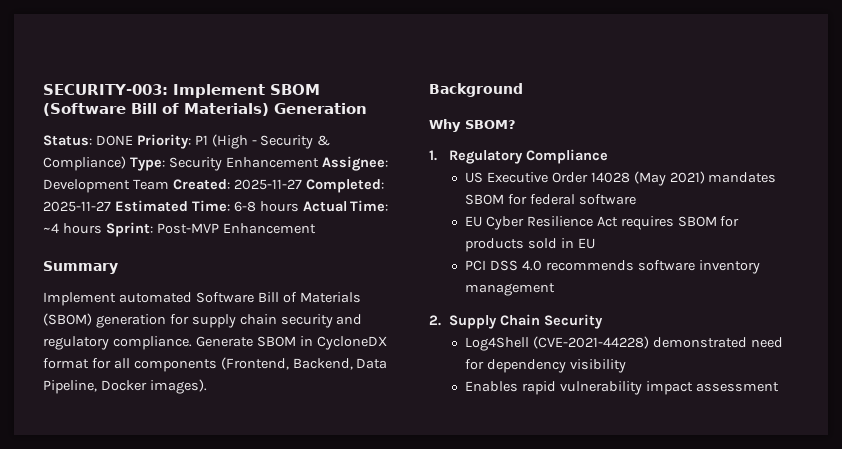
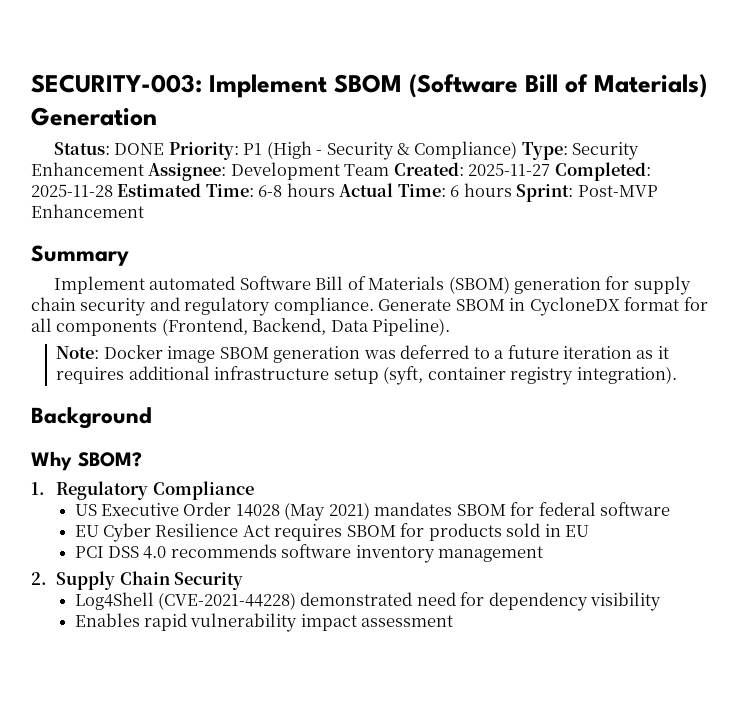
[43,201,111,212] 2025-11-27 -> [31,184,113,197] 2025-11-28
[43,223,59,233] ~4 -> [450,185,460,197] 6
[43,379,207,394] Pipeline, Docker images). -> [372,318,451,336] [56,345,669,363] [56,366,677,385] Pipeline). // Note: Docker image SBOM generation was deferred to a future iteration as it requires additional infrastructure setup (syft, container registry integration).

